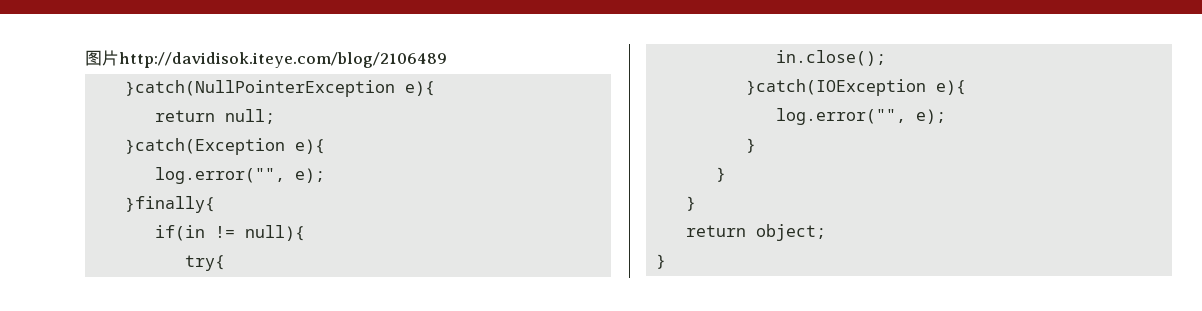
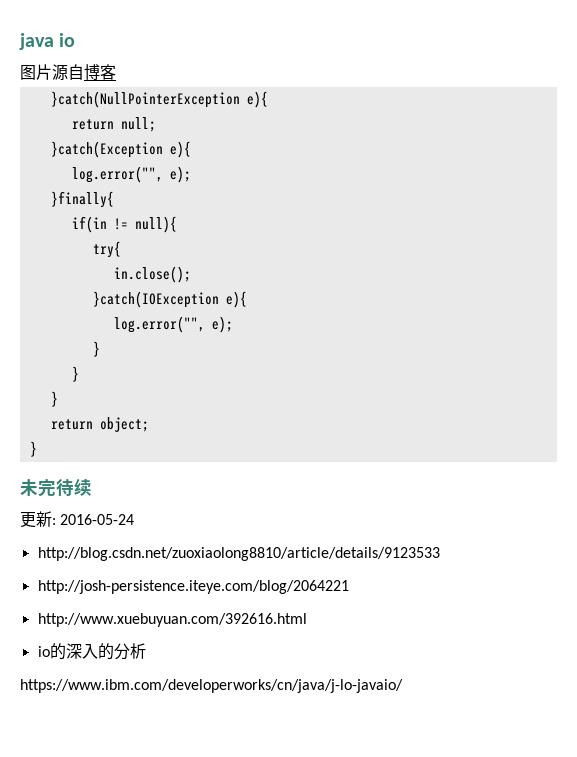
[85,50,447,68] 图片http://davidisok.iteye.com/blog/2106489 -> [19,33,76,50] [20,64,116,81] java io // 图片源自博客
(667, 261) none -> [20,479,92,497] [20,511,135,528] [37,547,440,561] [37,580,349,594] [37,613,307,627] [37,643,146,660] [20,679,403,693] // 未完待续 // 更新: 2016-05-24 // http://blog.csdn.net/zuoxiaolong8810/article/details/9123533 // http://josh-persistence.iteye.com/blog/2064221 // http://www.xuebuyuan.com/392616.html // io的深入的分析 // https://www.ibm.com/developerworks/cn/java/j-lo-javaio/

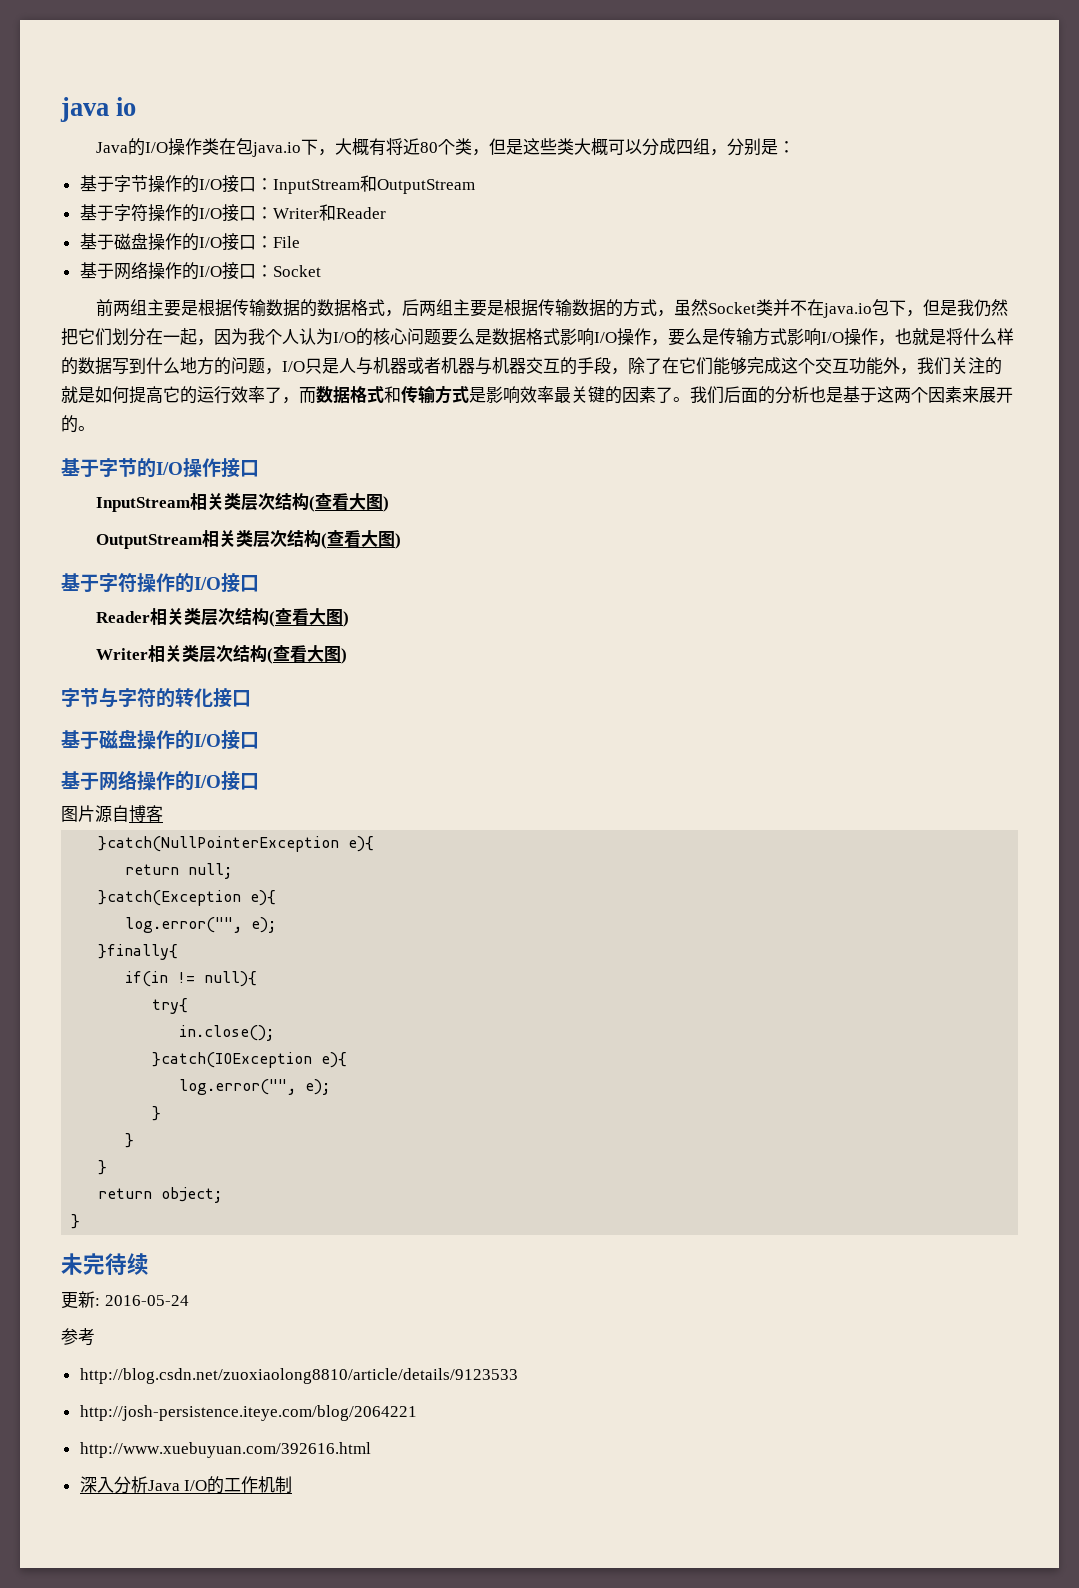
(76, 40) none -> [96,138,796,157] [79,175,475,194] [79,204,386,222] [79,233,300,251] [79,262,321,280] [96,299,1009,318] [61,328,1014,346] [61,357,1002,375] [61,385,1013,404] [61,415,95,433] [61,458,259,478] [96,492,390,512] [96,529,402,549] [61,573,259,593] [96,607,350,627] [96,644,348,664] [61,688,251,708] [61,729,259,750] [61,770,259,791] // Java的I/O操作类在包java.io下，大概有将近80个类，但是这些类大概可以分成四组，分别是： // 基于字节操作的I/O接口：InputStream和OutputStream // 基于字符操作的I/O接口：Writer和Reader // 基于磁盘操作的I/O接口：File // 基于网络操作的I/O接口：Socket // 前两组主要是根据传输数据的数据格式，后两组主要是根据传输数据的方式，虽然Socket类并不在java.io包下，但是我仍然把它们划分在一起，因为我个人认为I/O的核心问题要么是数据格式影响I/O操作，要么是传输方式影响I/O操作，也就是将什么样的数据写到什么地方的问题，I/O只是人与机器或者机器与机器交互的手段，除了在它们能够完成这个交互功能外，我们关注的就是如何提高它的运行效率了，而数据格式和传输方式是影响效率最关键的因素了。我们后面的分析也是基于这两个因素来展开的。 // 基于字节的I/O操作接口 // InputStream相关类层次结构(查看大图) // OutputStream相关类层次结构(查看大图) // 基于字符操作的I/O接口 // Reader相关类层次结构(查看大图) // Writer相关类层次结构(查看大图) // 字节与字符的转化接口 // 基于磁盘操作的I/O接口 // 基于网络操作的I/O接口
(135, 519) none -> [61,1328,95,1346] // 参考
[37,643,146,660] [20,679,403,693] io的深入的分析 // https://www.ibm.com/developerworks/cn/java/j-lo-javaio/ -> [79,1476,293,1494] 深入分析Java I/O的工作机制

